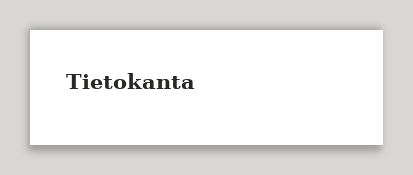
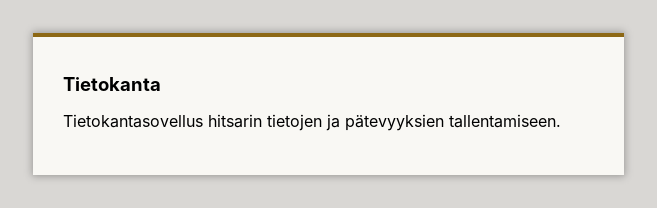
(195, 81) none -> [63,114,561,131] // Tietokantasovellus hitsarin tietojen ja pätevyyksien tallentamiseen.

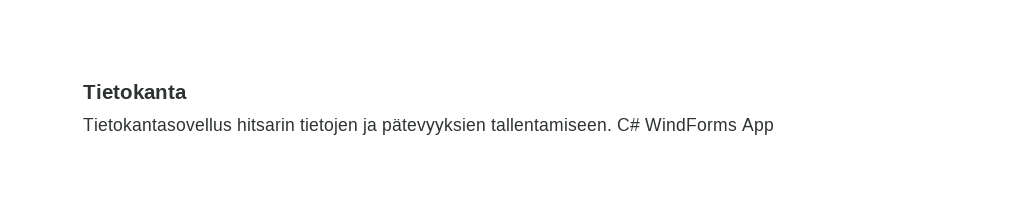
(561, 121) none -> [617,118,774,135] C# WindForms App

